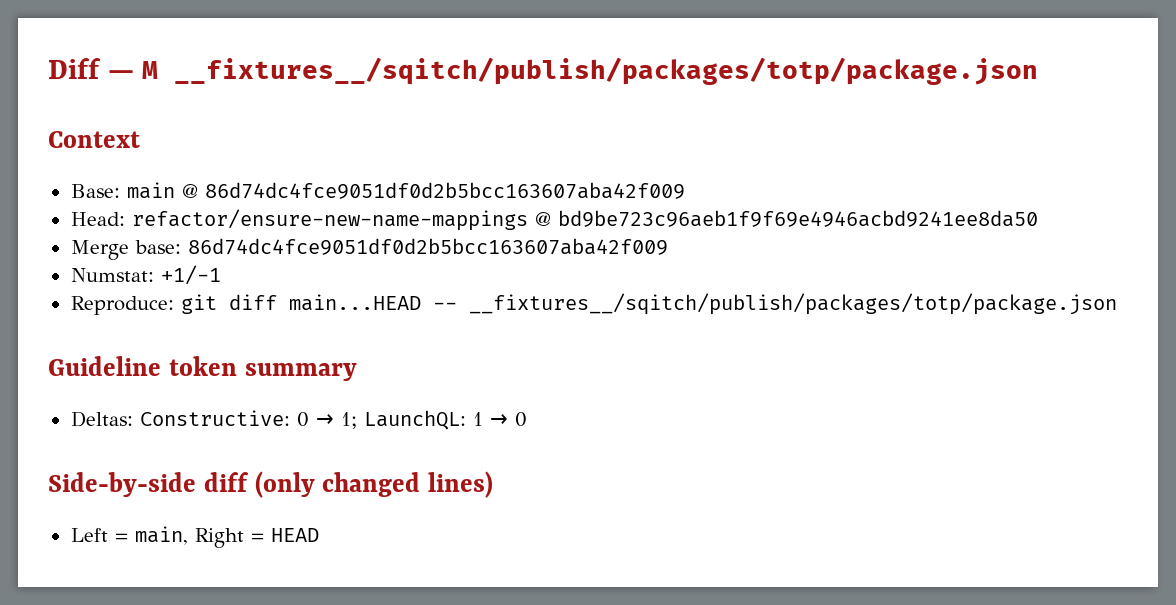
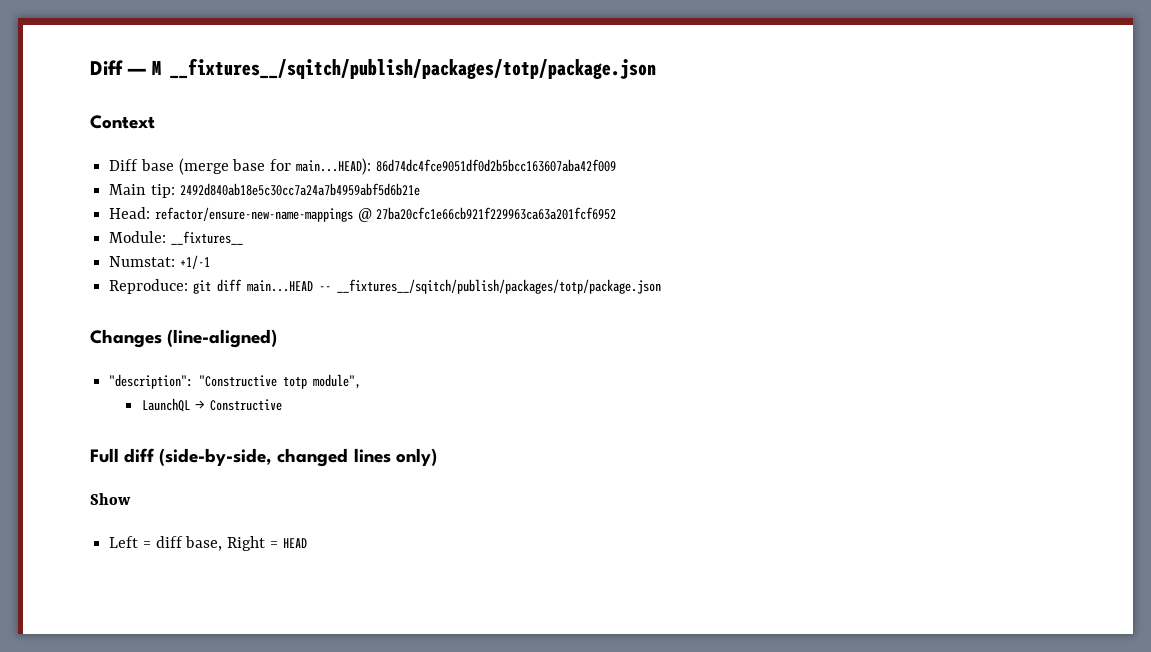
[70,182,685,199] Base: main @ 86d74dc4fce9051df0d2b5bcc163607aba42f009 -> [109,158,616,175] [109,183,420,198] Diff base (merge base for main...HEAD): 86d74dc4fce9051df0d2b5bcc163607aba42f009 // Main tip: 2492d840ab18e5c30cc7a24a7b4959abf5d6b21e
[557,210,1038,227] [70,238,668,260] bd9be723c96aeb1f9f69e4946acbd9241ee8da50 // Merge base: 86d74dc4fce9051df0d2b5bcc163607aba42f009 -> [376,207,617,220] [109,231,243,245] 27ba20cfc1e66cb921f229963ca63a201fcf6952 // Module: __fixtures__
[48,356,357,381] [70,410,527,430] [48,471,494,498] Guideline token summary // Deltas: Constructive: 0 → 1; LaunchQL: 1 → 0 // Side-by-side diff (only changed lines) -> [90,329,278,348] [109,374,362,389] [142,398,282,412] [90,448,437,467] [90,493,131,505] Changes (line-aligned) // "description": "Constructive totp module", // LaunchQL → Constructive // Full diff (side-by-side, changed lines only) // Show
[134,526,188,545] main, -> [155,536,223,551] diff base,

